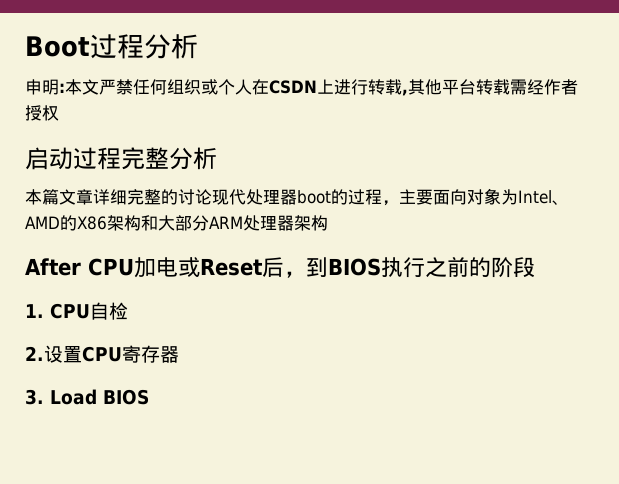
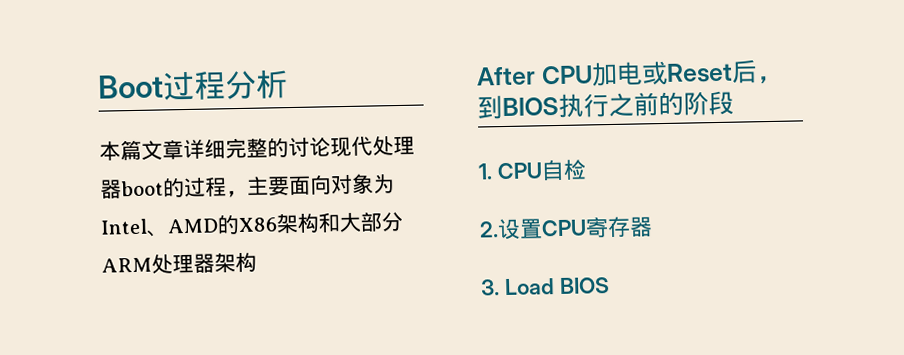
[25,79,578,96] [25,105,59,121] [25,147,217,170] // 申明:本文严禁任何组织或个人在CSDN上进行转载,其他平台转载需经作者授权 // 启动过程完整分析 -> (288, 84) none

